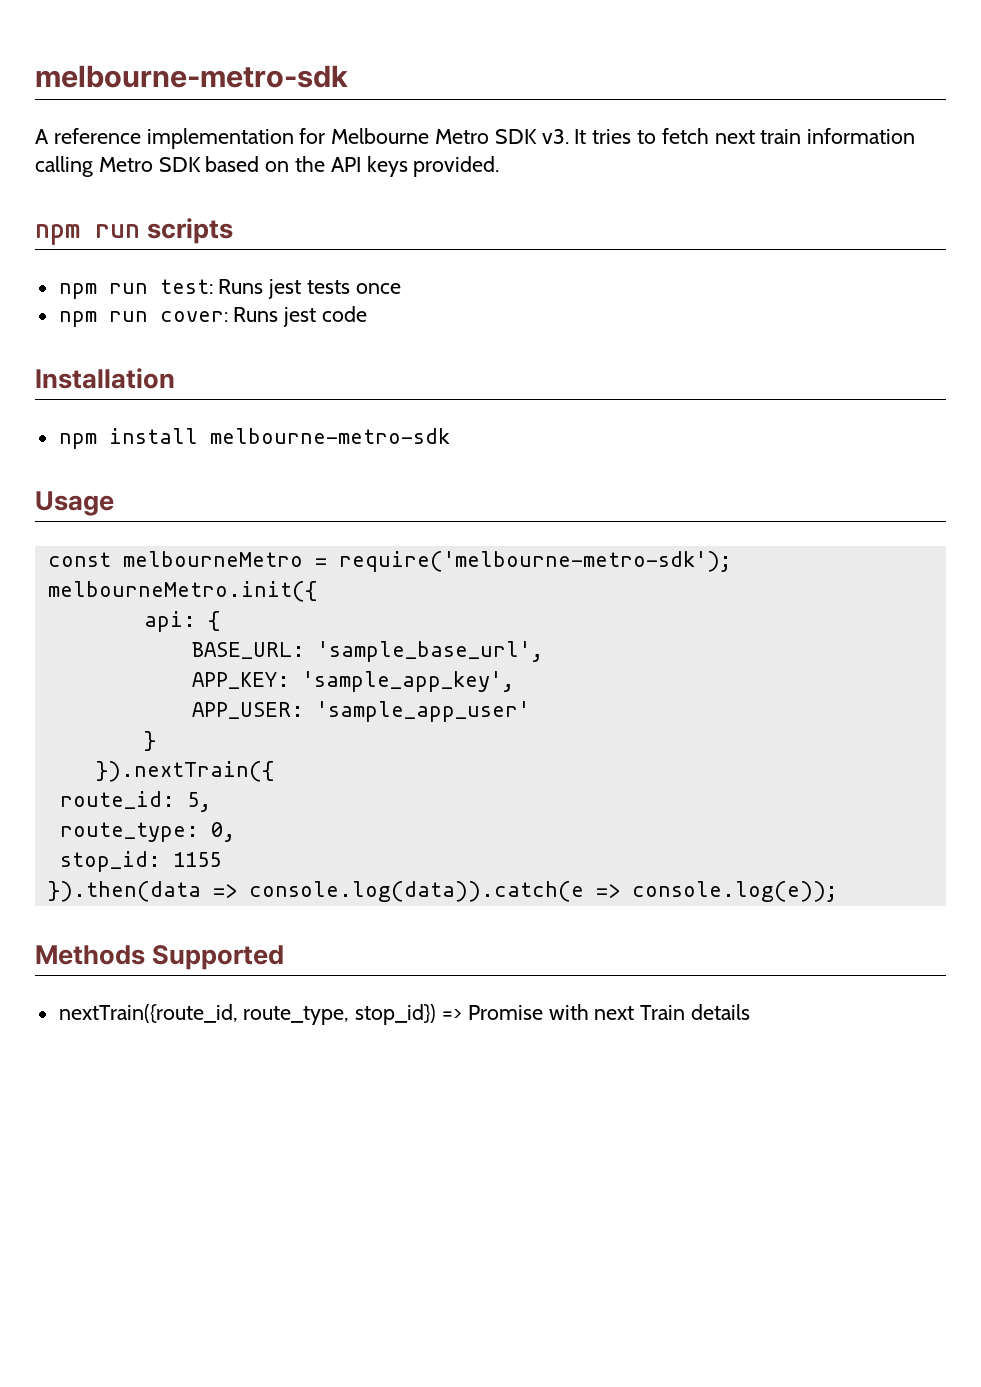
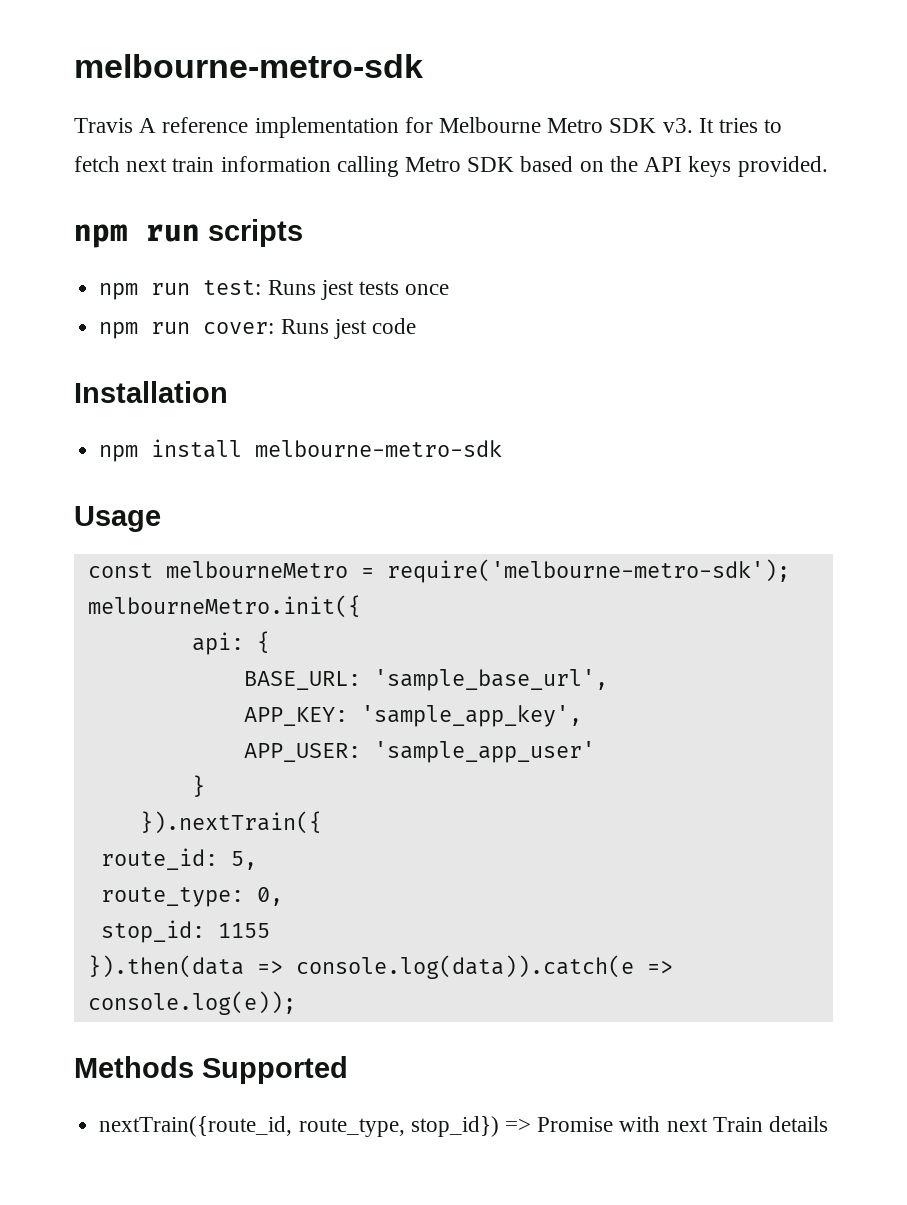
[35,65,348,88] melbourne-metro-sdk // -> [74,54,423,78] [74,118,133,133] melbourne-metro-sdk // Travis

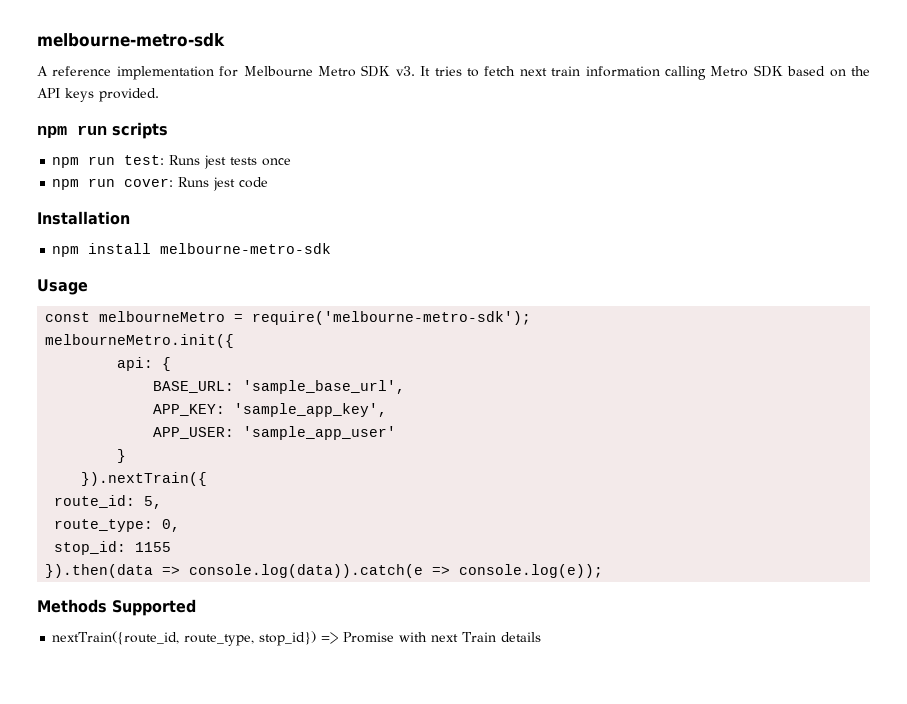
[74,54,423,78] [74,118,133,133] melbourne-metro-sdk // Travis -> [37,33,225,47] melbourne-metro-sdk //

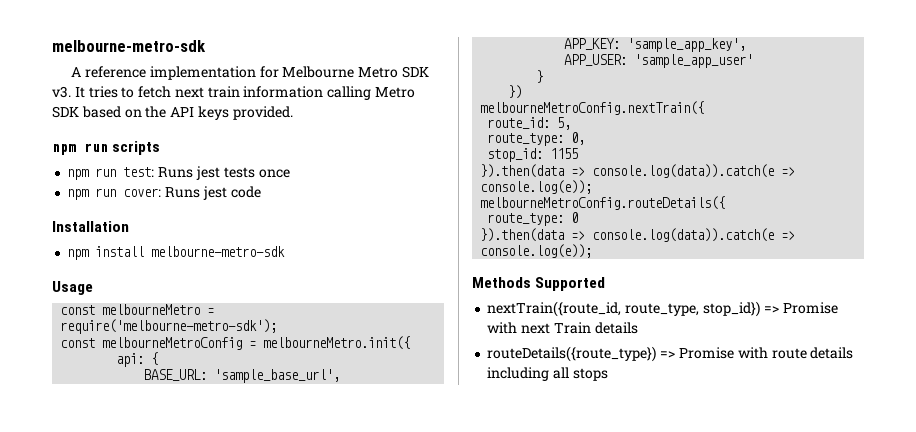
(532, 318) none -> [60,337,257,350] const melbourneMetroConfig =
[81,472,208,486] }).nextTrain({ -> [508,85,523,99] [480,101,705,115] }) // melbourneMetroConfig.nextTrain({
(604, 571) none -> [480,196,726,210] [487,212,579,226] [480,228,796,242] [480,244,593,258] // melbourneMetroConfig.routeDetails({ // route_type: 0 // }).then(data => console.log(data)).catch(e => console.log(e));
(542, 637) none -> [487,346,854,362] [487,367,608,381] // routeDetails({route_type}) => Promise with route details including all stops

